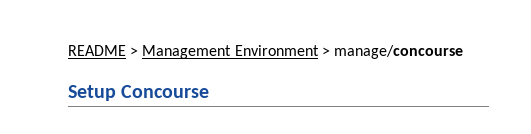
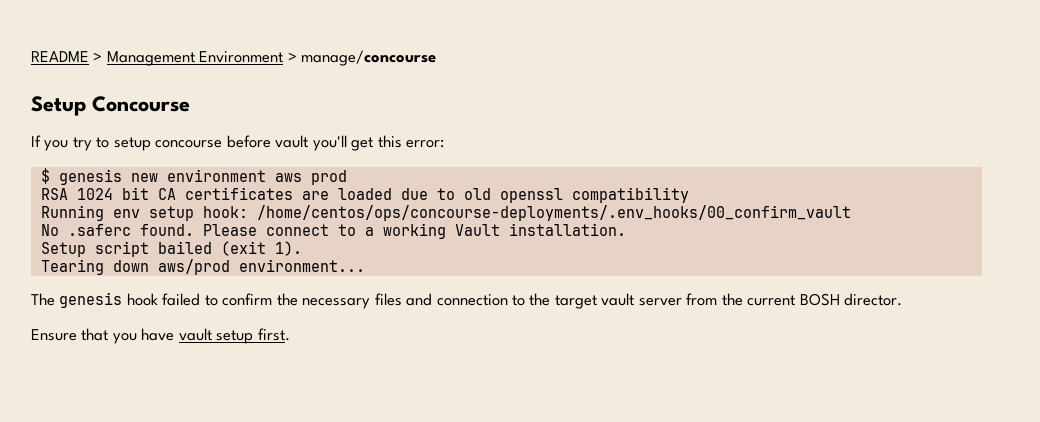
(210, 91) none -> [31,135,445,151] [40,168,347,185] [40,187,689,203] [40,205,851,221] [40,223,626,239] [40,241,302,257] [40,259,365,275] [31,292,903,309] [31,328,290,344] // If you try to setup concourse before vault you'll get this error: // $ genesis new environment aws prod // RSA 1024 bit CA certificates are loaded due to old openssl compatibility // Running env setup hook: /home/centos/ops/concourse-deployments/.env_hooks/00_confirm_vault // No .saferc found. Please connect to a working Vault installation. // Setup script bailed (exit 1). // Tearing down aws/prod environment... // The genesis hook failed to confirm the necessary files and connection to the target vault server from the current BOSH director. // Ensure that you have vault setup first.

